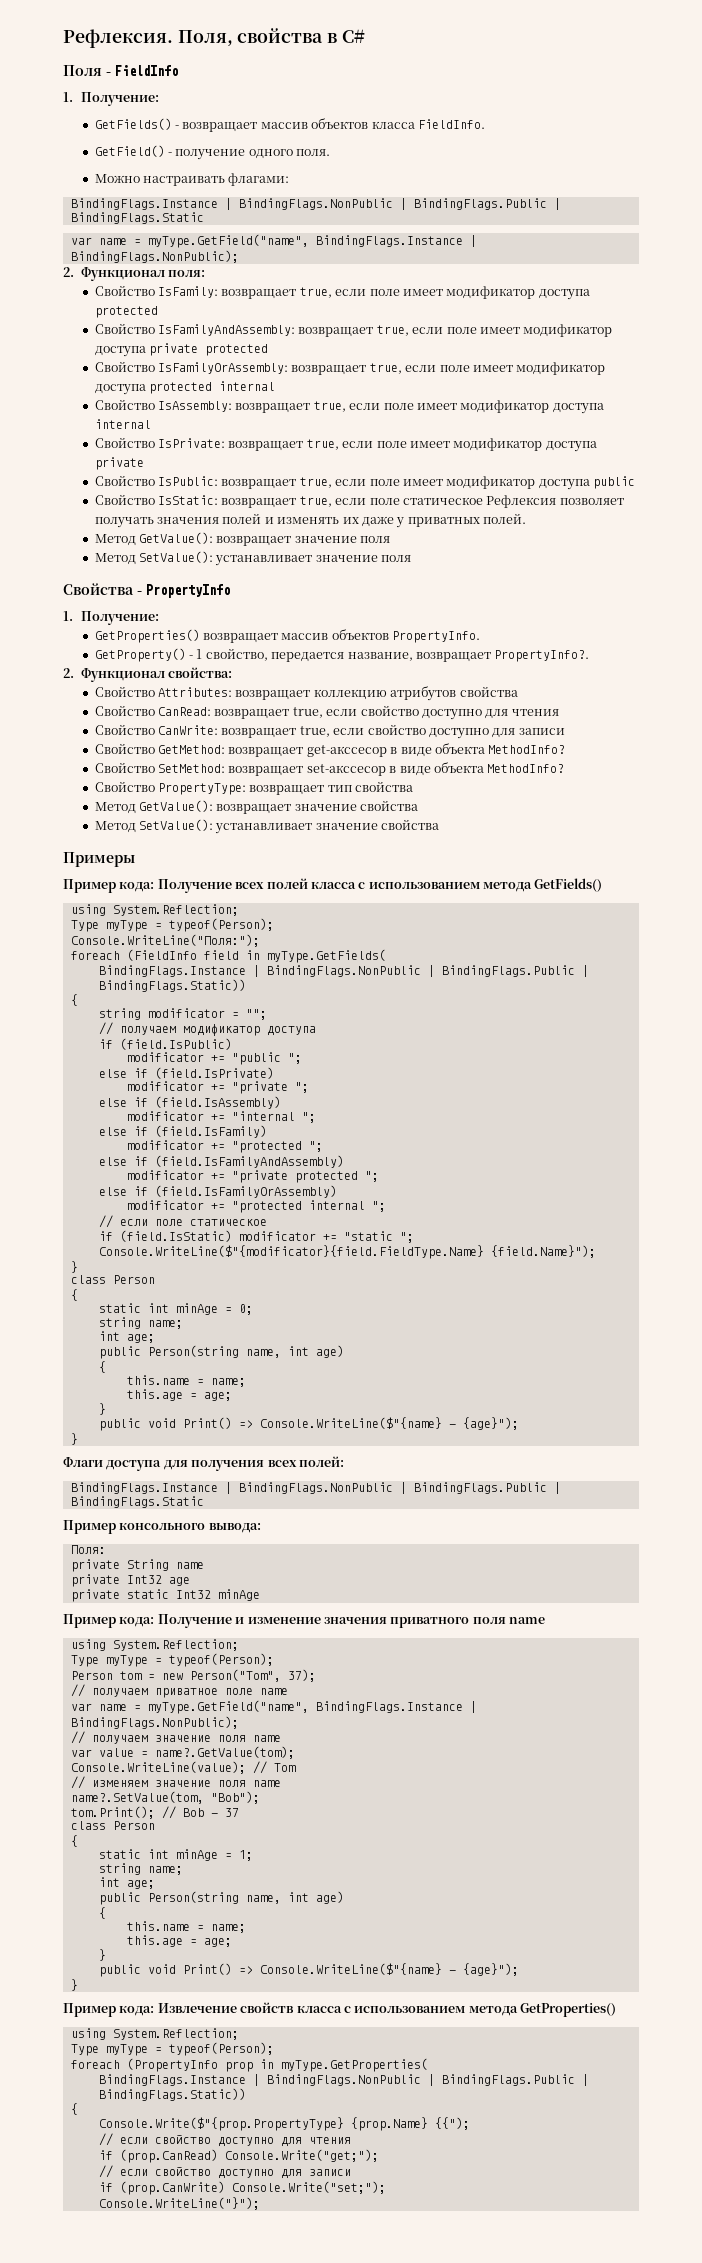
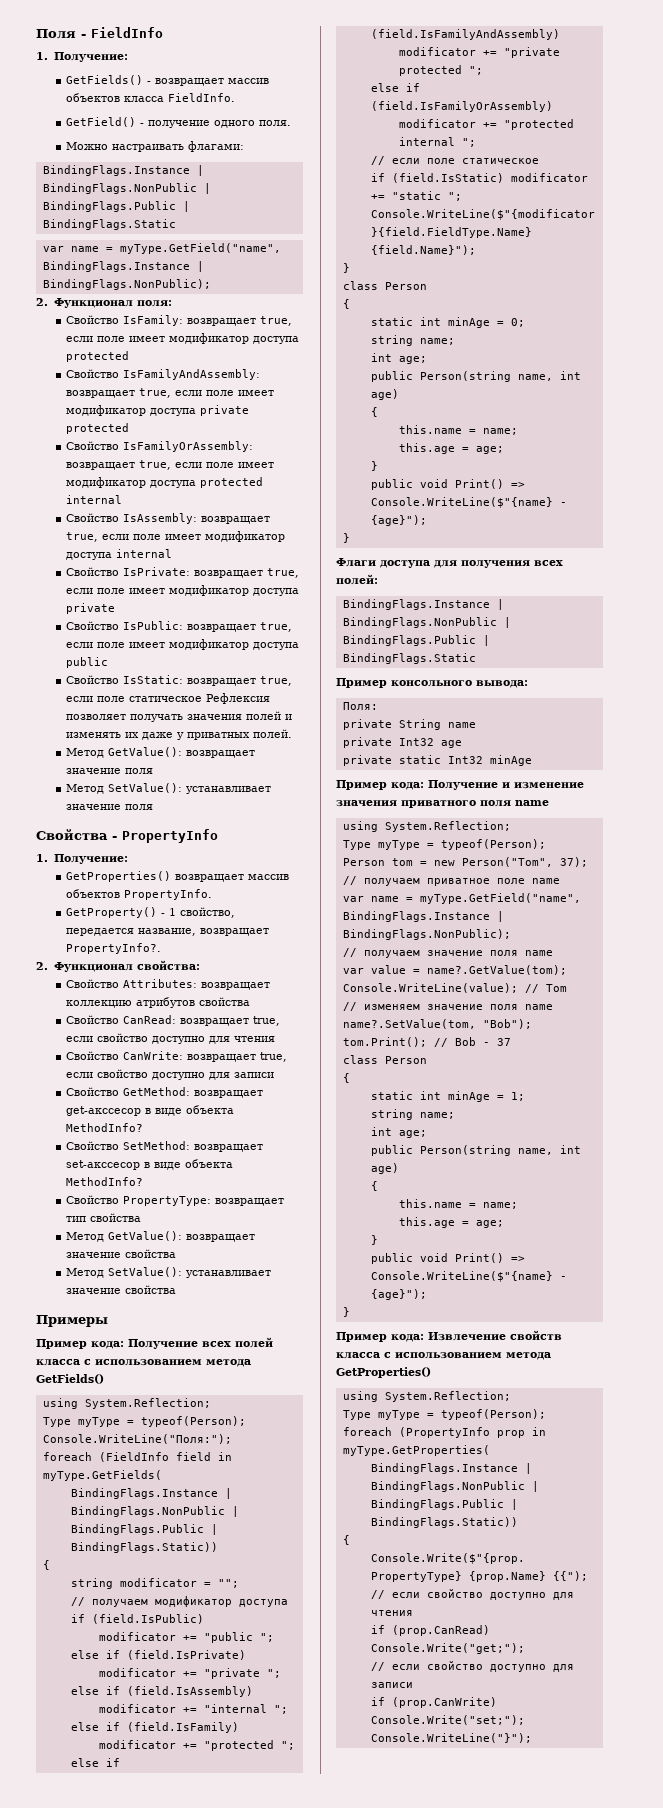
[63,28,365,48] Рефлексия. Поля, свойства в C# // -> (36, 34) none

